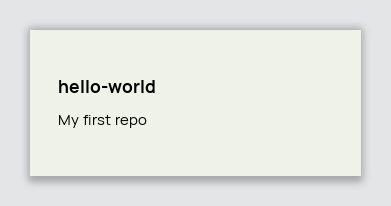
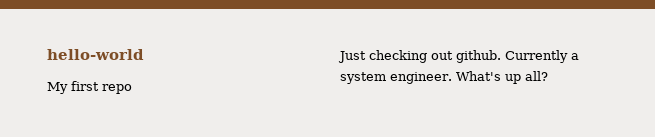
(148, 122) none -> [338,50,579,63] [340,71,548,84] // Just checking out github. Currently a system engineer. What's up all?

